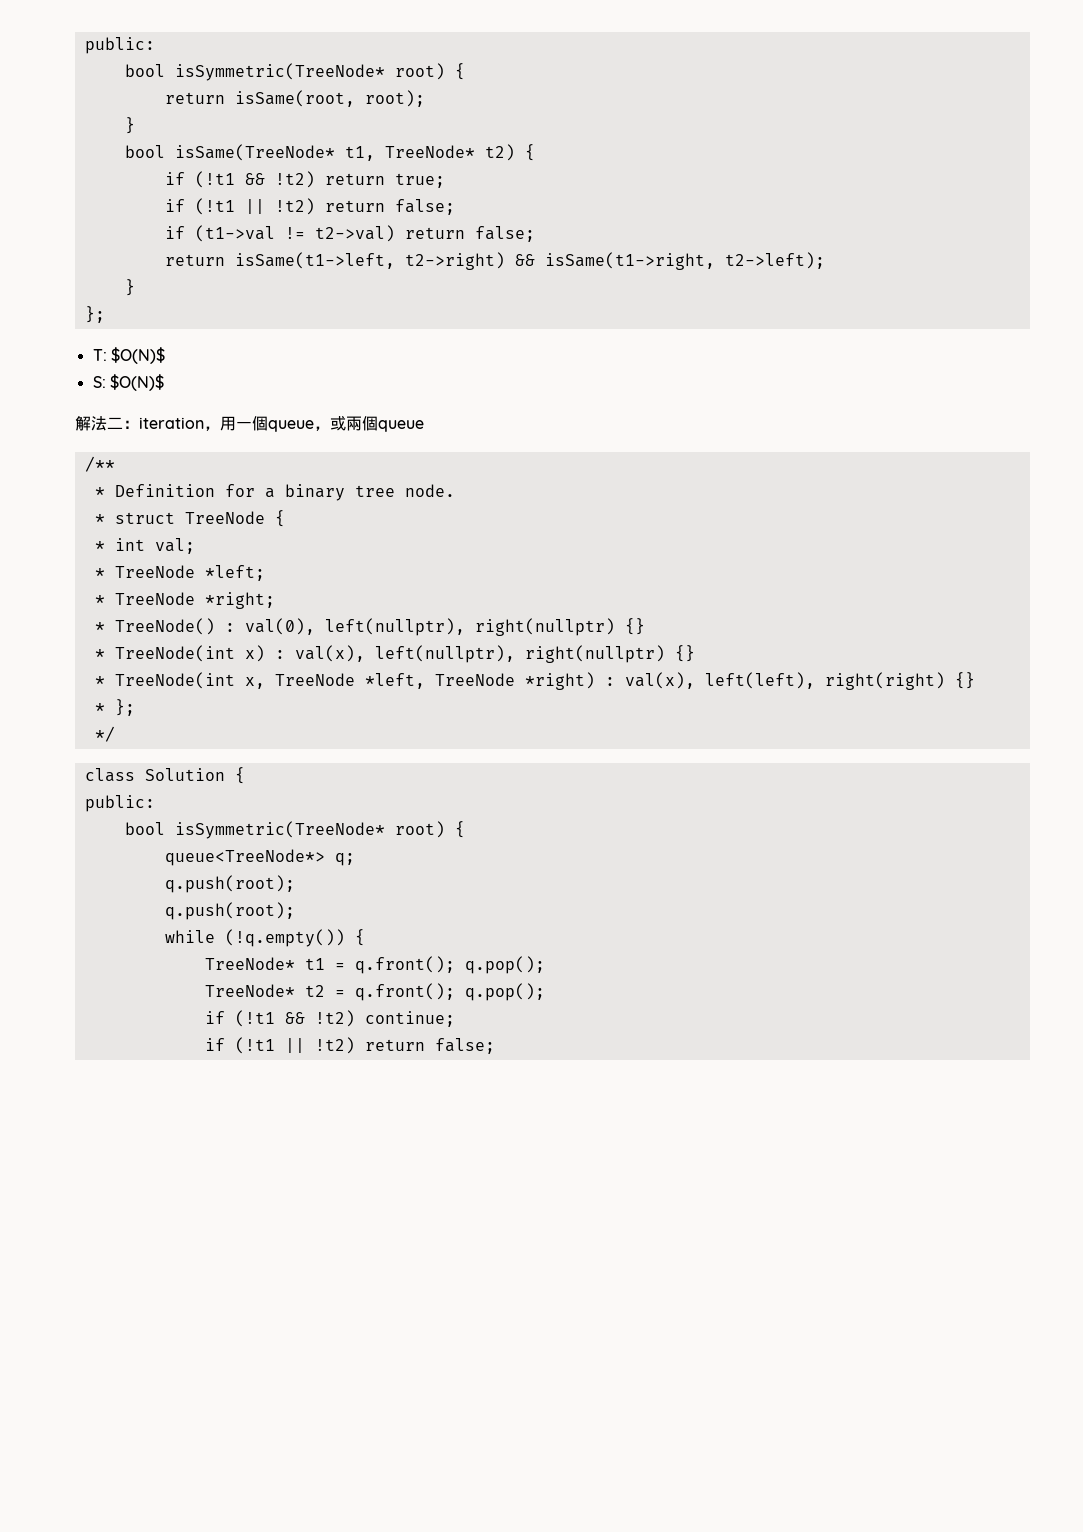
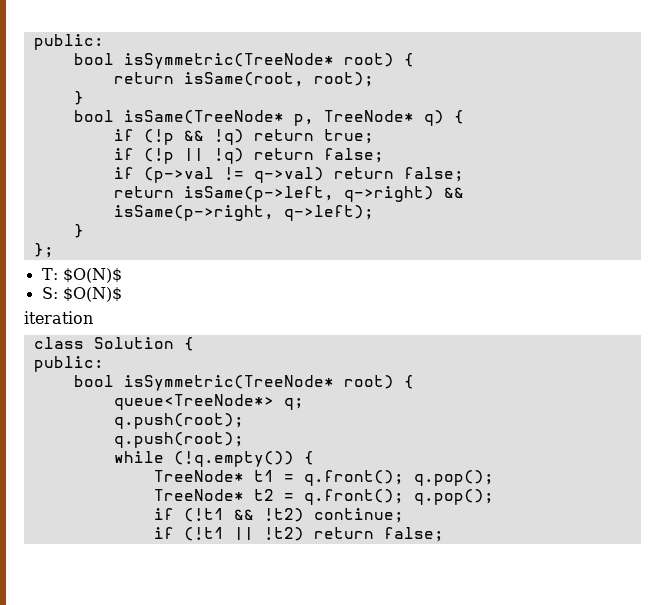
[344,144,515,161] t1, TreeNode* t2) -> [293,110,444,126] p, TreeNode* q)
[194,171,315,188] (!t1 && !t2) -> [143,129,244,145] (!p && !q)
[194,198,315,215] (!t1 || !t2) -> [143,148,244,164] (!p || !q)
[194,225,395,242] (t1->val != t2->val) -> [143,167,324,183] (p->val != q->val)
[234,252,825,270] isSame(t1->left, t2->right) && isSame(t1->right, t2->left); -> [183,186,464,202] [113,205,374,221] isSame(p->left, q->right) && isSame(p->right, q->left);
[75,416,139,431] 解法二： -> (122, 294) none
[204,416,424,432] [84,456,115,472] [94,484,455,501] [94,510,285,527] [94,538,195,554] [94,565,265,581] [94,592,275,609] [94,618,645,636] [94,645,695,663] [94,672,975,690] [94,699,135,716] [94,726,115,742] ，用一個queue，或兩個queue // /** // * Definition for a binary tree node. // * struct TreeNode { // * int val; // * TreeNode *left; // * TreeNode *right; // * TreeNode() : val(0), left(nullptr), right(nullptr) {} // * TreeNode(int x) : val(x), left(nullptr), right(nullptr) {} // * TreeNode(int x, TreeNode *left, TreeNode *right) : val(x), left(left), right(right) {} // * }; // */ -> (93, 317) none

